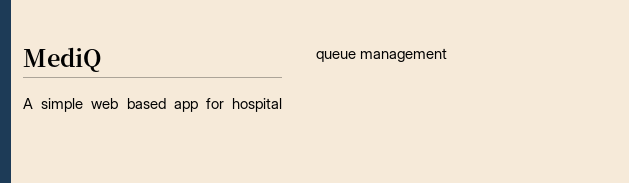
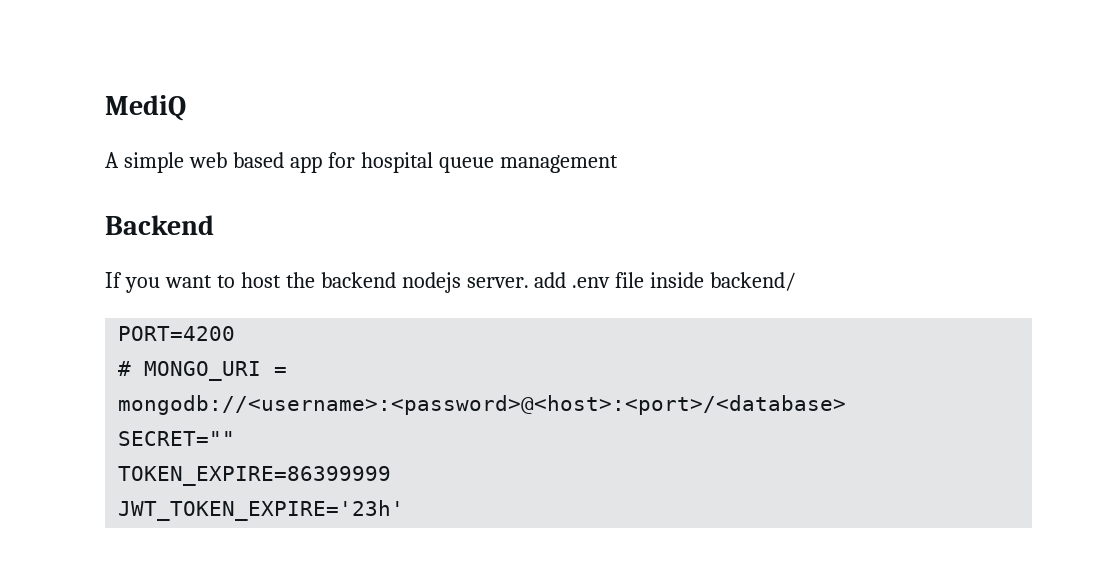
(448, 55) none -> [105,215,214,235] [105,272,797,293] [118,326,236,341] [118,361,288,381] [118,395,847,415] [118,431,236,446] [118,466,392,486] [118,500,405,521] // Backend // If you want to host the backend nodejs server. add .env file inside backend/ // PORT=4200 // # MONGO_URI = mongodb://<username>:<password>@<host>:<port>/<database> // SECRET="" // TOKEN_EXPIRE=86399999 // JWT_TOKEN_EXPIRE='23h'

